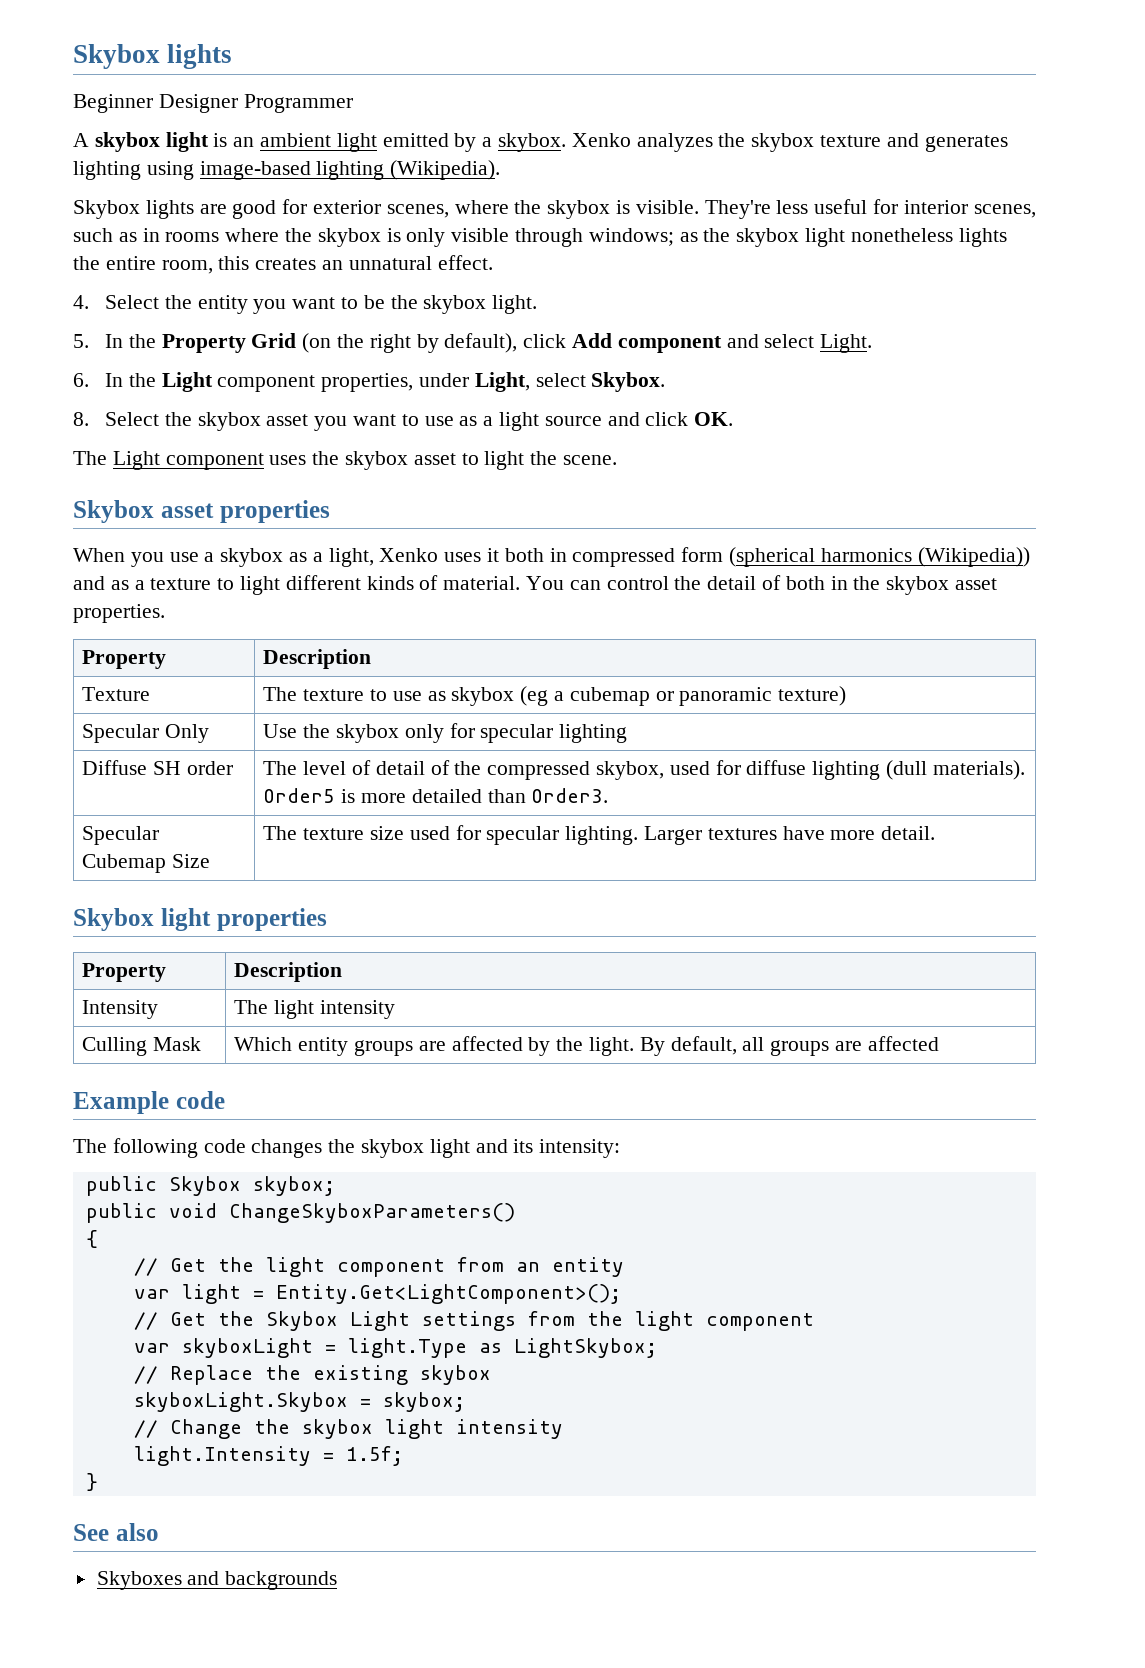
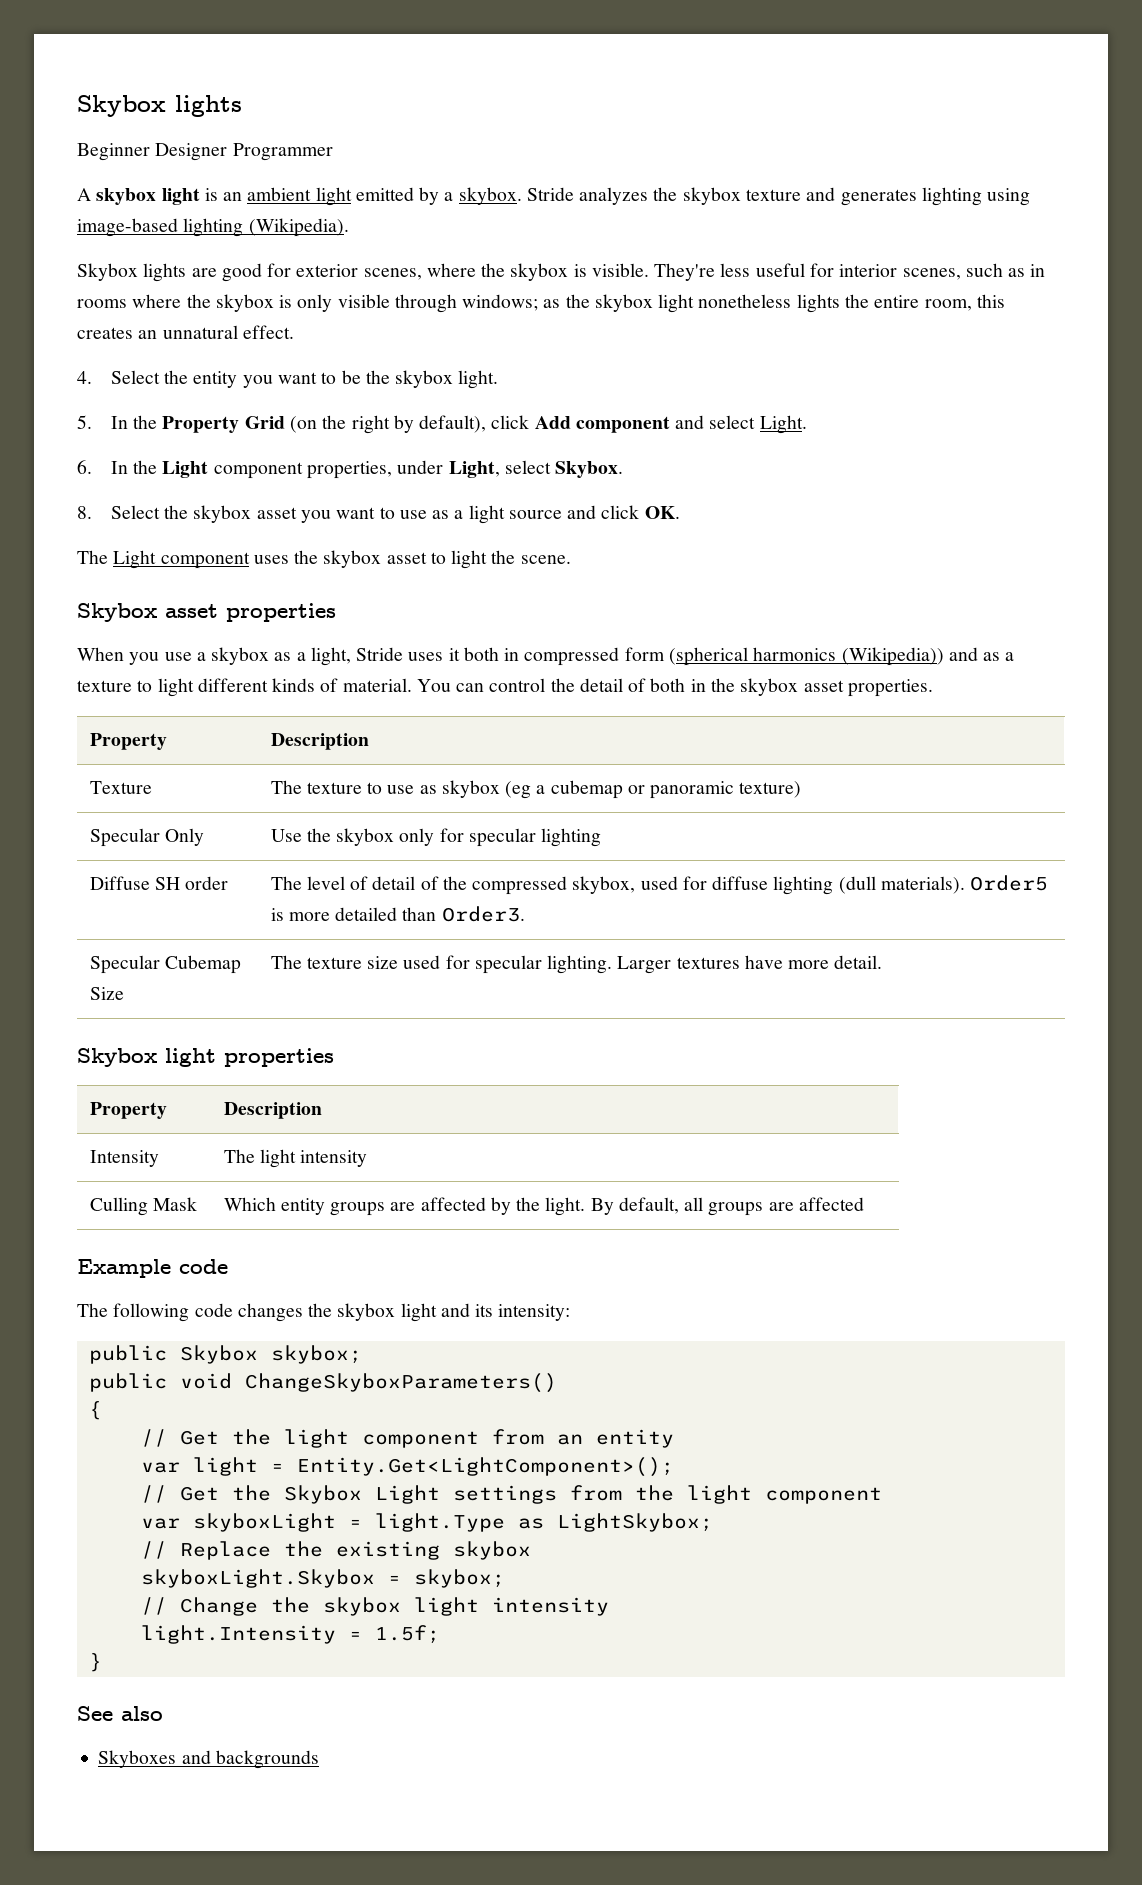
[571,133,631,147] Xenko -> [526,187,574,201] Stride
[379,548,439,562] Xenko -> [356,647,404,661] Stride

